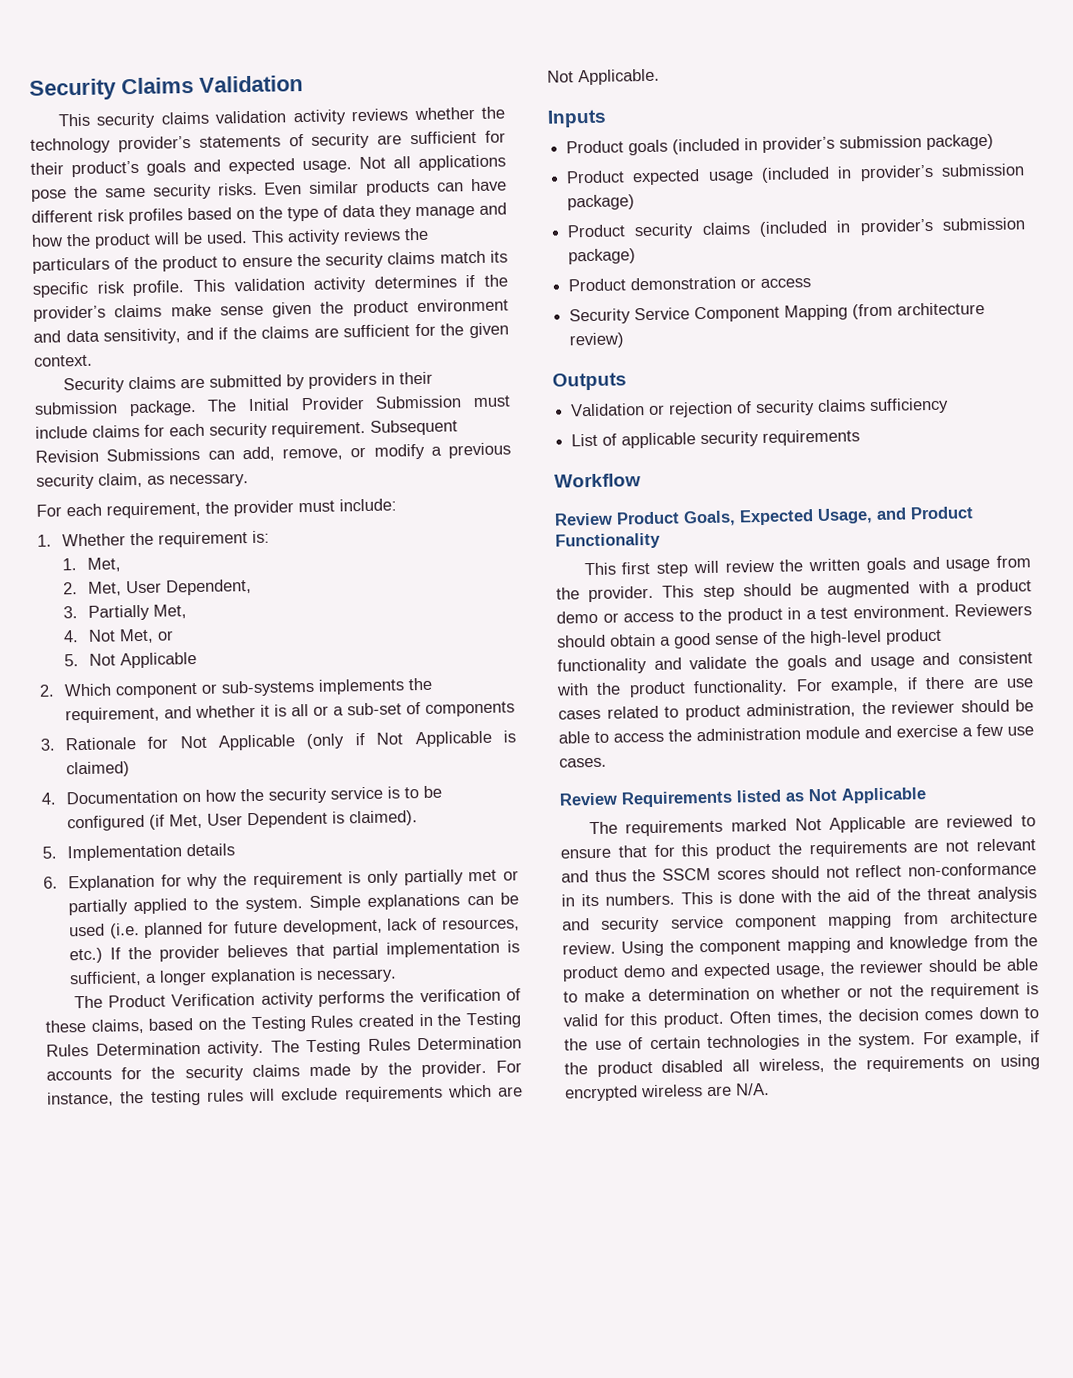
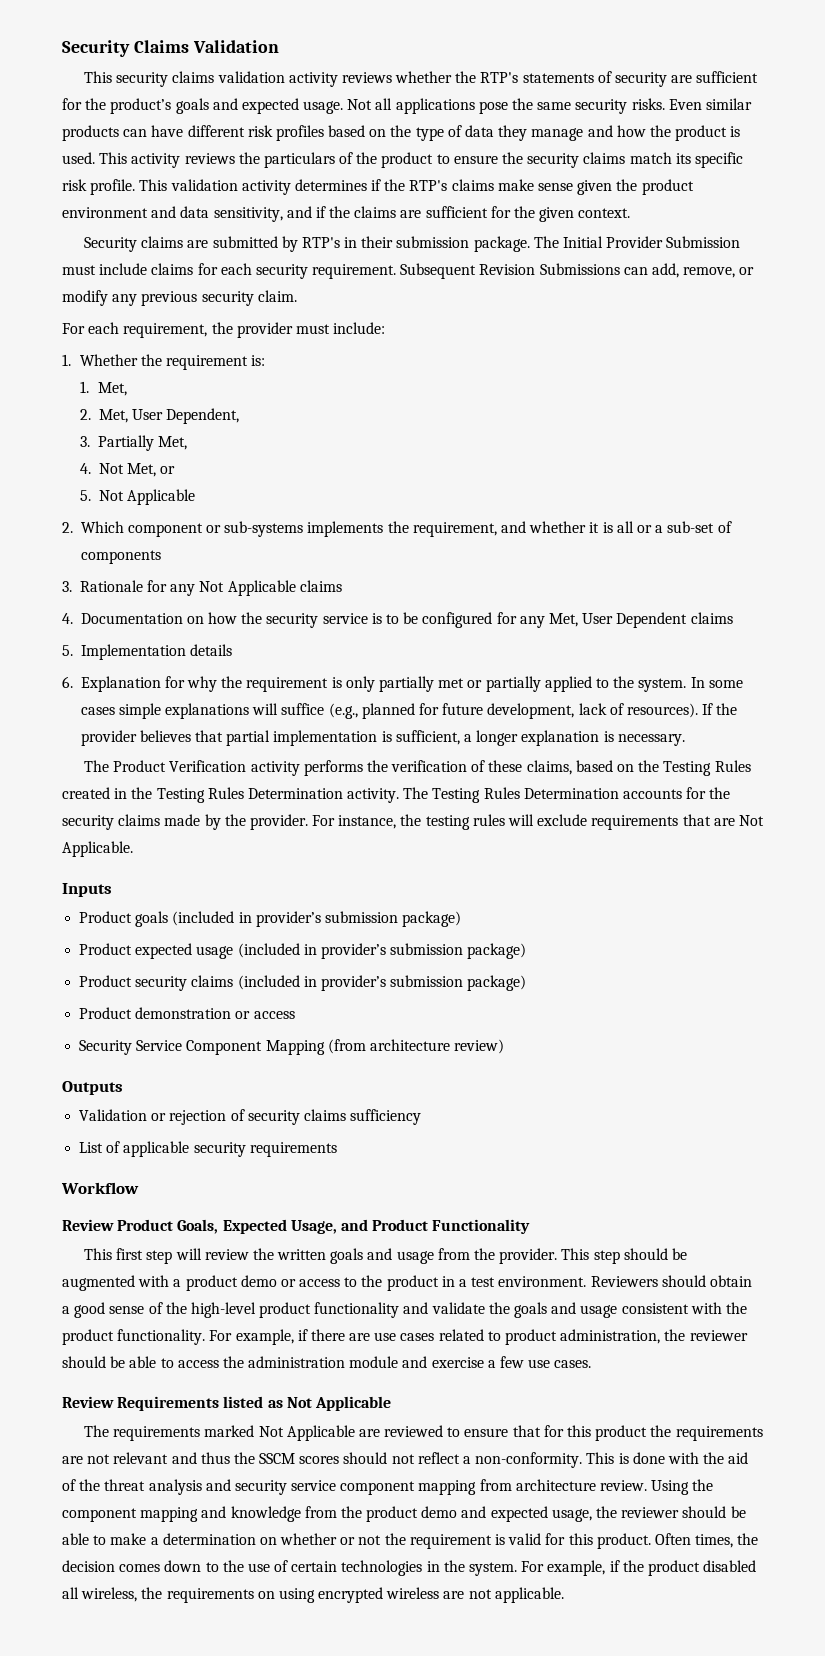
[30,136,191,154] technology provider’s -> [480,72,519,83] RTP's
[30,162,64,175] their -> [85,98,107,110] the
[153,231,203,245] will be -> [730,126,741,137] is
[33,305,106,322] provider’s -> [409,180,448,191] RTP's
[307,372,377,389] providers -> [301,237,340,248] RTP's
[430,446,442,456] a -> [112,294,138,306] any
[98,472,249,488] claim, as necessary. -> [257,290,297,302] claim.
[179,730,517,751] [65,761,130,778] Not Applicable (only if Not Applicable is claimed) -> [170,580,342,596] any Not Applicable claims
[148,814,165,830] (if -> [496,612,545,628] for any
[331,810,418,827] is claimed). -> [690,612,733,624] claims
[309,892,520,912] [68,923,140,939] Simple explanations can be used (i.e. -> [690,677,743,688] [80,703,358,719] In some cases simple explanations will suffice (e.g.,
[442,918,521,932] [68,947,103,964] resources, etc.) -> [626,703,698,718] resources).
[446,1084,492,1098] which -> [682,814,711,826] that
[922,652,951,666] and -> (618, 1311) none
[908,862,1037,877] [561,892,675,907] non-conformance in its numbers. -> [463,1452,583,1468] a non-conformity.
[735,1082,770,1096] N/A. -> [468,1587,564,1603] not applicable.

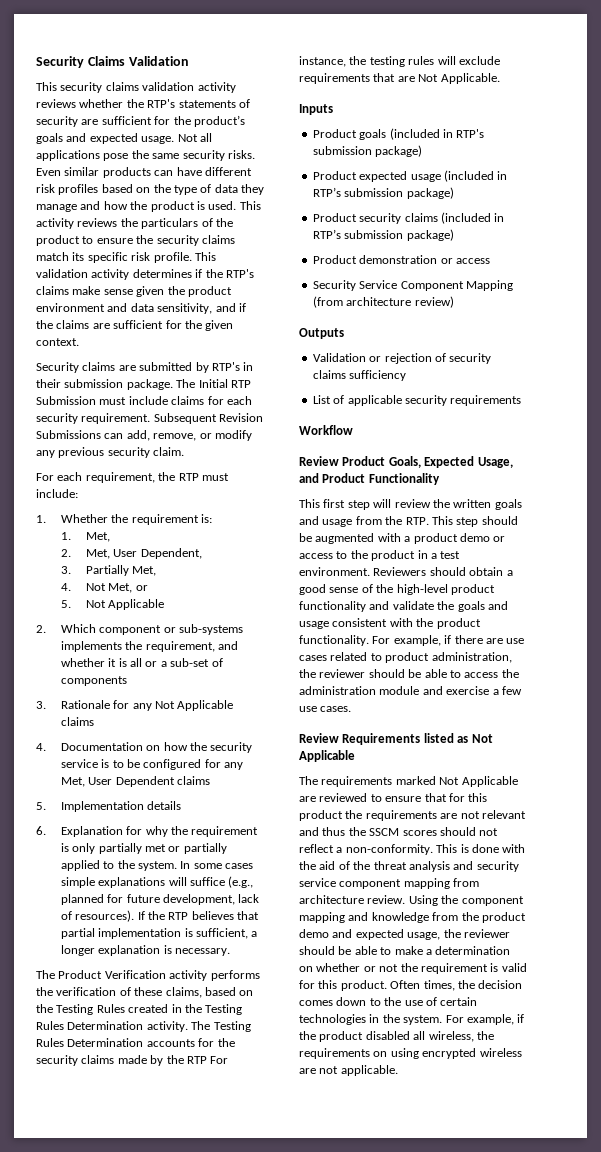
[606,236,664,248] Provider -> [230,380,251,388] RTP
[236,322,293,338] provider -> [178,473,199,481] RTP
[80,730,137,746] provider -> [168,912,189,920] RTP
[249,814,308,830] provider. -> [186,1056,207,1064] RTP
[255,911,321,927] provider’s -> [456,129,485,138] RTP's
[320,943,386,959] provider’s -> [312,187,341,197] RTP’s
[320,975,386,991] provider’s -> [312,229,341,239] RTP’s
[499,1248,558,1264] provider. -> [405,517,429,525] RTP.

